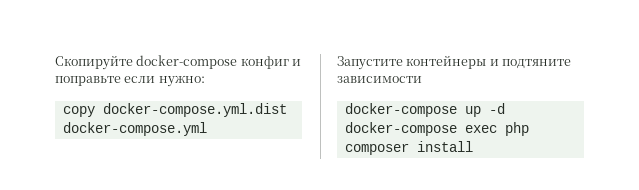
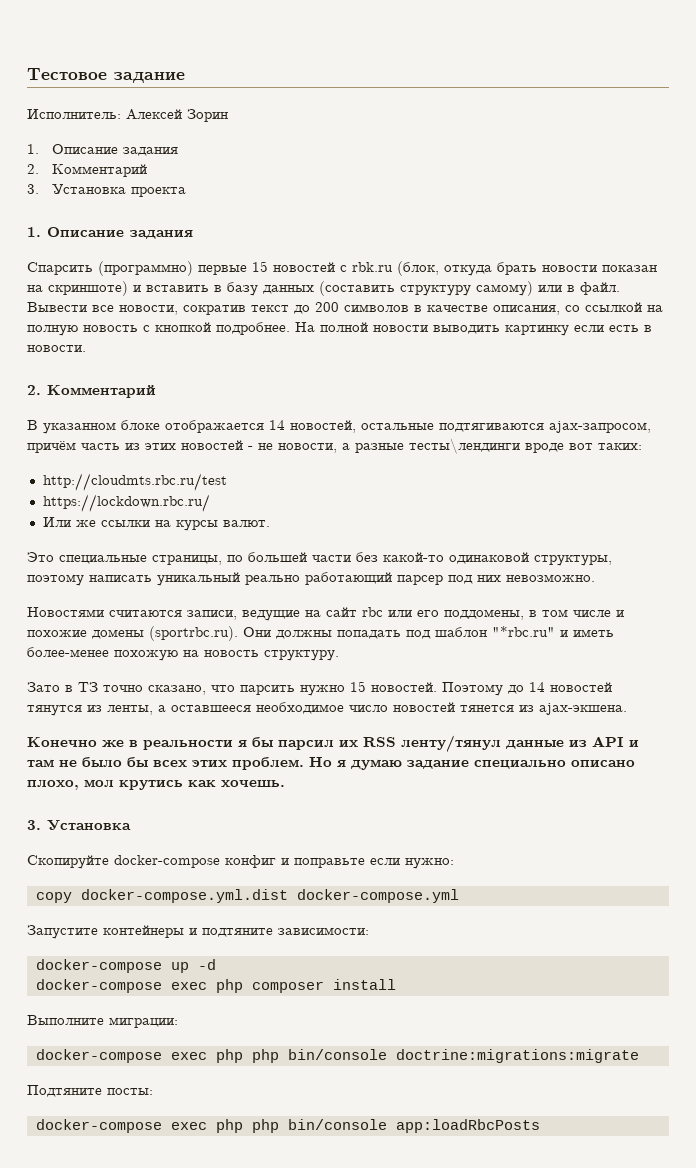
(55, 62) none -> [27,68,185,83] [27,109,228,122] [27,144,178,156] [27,164,147,177] [27,184,186,197] [27,227,193,239] [27,261,657,276] [27,281,620,296] [27,302,663,315] [27,322,652,336] [27,345,86,352] [27,385,156,398] [27,420,651,434] [27,438,642,454] [42,473,227,491] [42,494,210,512] [42,517,270,531] [27,552,612,566] [27,572,595,586] [27,607,624,621] [27,626,614,641] [27,647,339,661] [27,681,612,696] [27,702,627,716] [27,735,639,752] [27,756,635,770] [27,779,285,790] [27,820,131,830] Тестовое задание // Исполнитель: Алексей Зорин // 1. Описание задания // 2. Комментарий // 3. Установка проекта // 1. Описание задания // Спарсить (программно) первые 15 новостей с rbk.ru (блок, откуда брать новости показан на скриншоте) и вставить в базу данных (составить структуру самому) или в файл. Вывести все новости, сократив текст до 200 символов в качестве описания, со ссылкой на полную новость с кнопкой подробнее. На полной новости выводить картинку если есть в новости. // 2. Комментарий // В указанном блоке отображается 14 новостей, остальные подтягиваются ajax-запросом, причём часть из этих новостей - не новости, а разные тесты\лендинги вроде вот таких: // http://cloudmts.rbc.ru/test // https://lockdown.rbc.ru/ // Или же ссылки на курсы валют. // Это специальные страницы, по большей части без какой-то одинаковой структуры, поэтому написать уникальный реально работающий парсер под них невозможно. // Новостями считаются записи, ведущие на сайт rbc или его поддомены, в том числе и похожие домены (sportrbc.ru). Они должны попадать под шаблон "*rbc.ru" и иметь более-менее похожую на новость структуру. // Зато в ТЗ точно сказано, что парсить нужно 15 новостей. Поэтому до 14 новостей тянутся из ленты, а оставшееся необходимое число новостей тянется из ajax-экшена. // Конечно же в реальности я бы парсил их RSS ленту/тянул данные из API и там не было бы всех этих проблем. Но я думаю задание специально описано плохо, мол крутись как хочешь. // 3. Установка //
[337,76,422,83] зависимости -> [278,927,369,935] зависимости:
(473, 146) none -> [27,1015,178,1028] [35,1049,639,1063] [27,1085,153,1097] [35,1119,540,1133] // Выполните миграции: // docker-compose exec php php bin/console doctrine:migrations:migrate // Подтяните посты: // docker-compose exec php php bin/console app:loadRbcPosts

